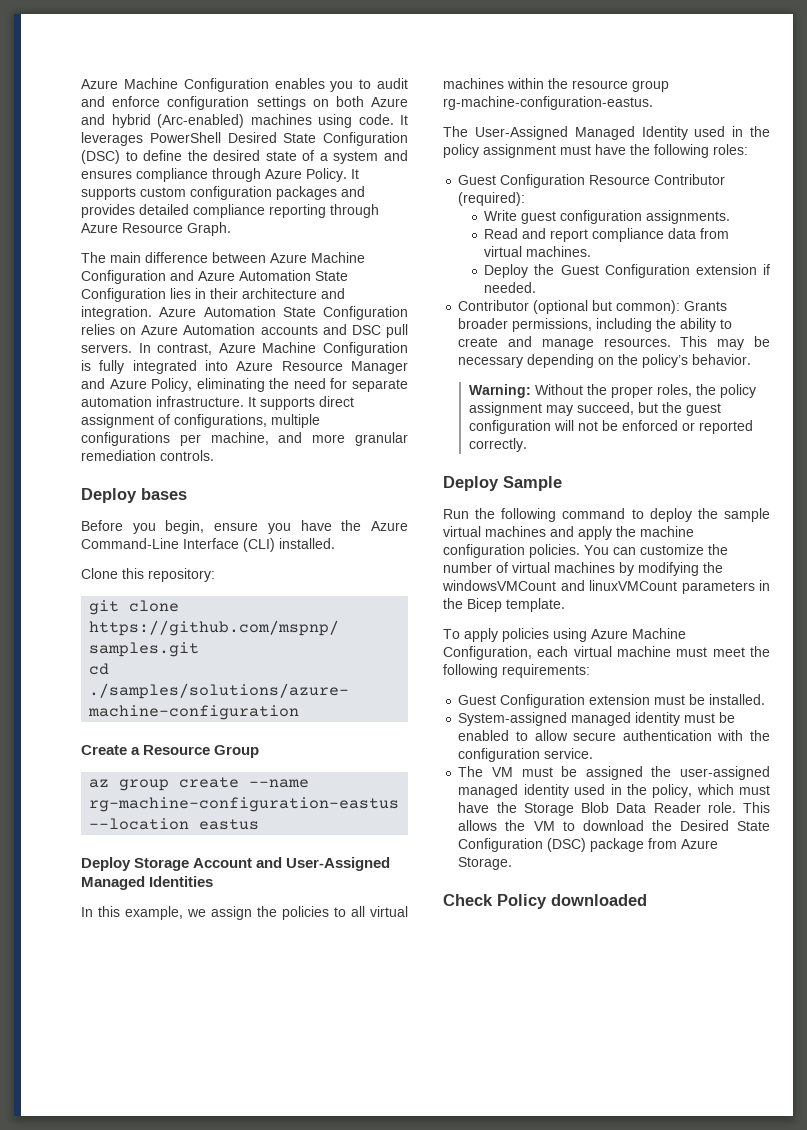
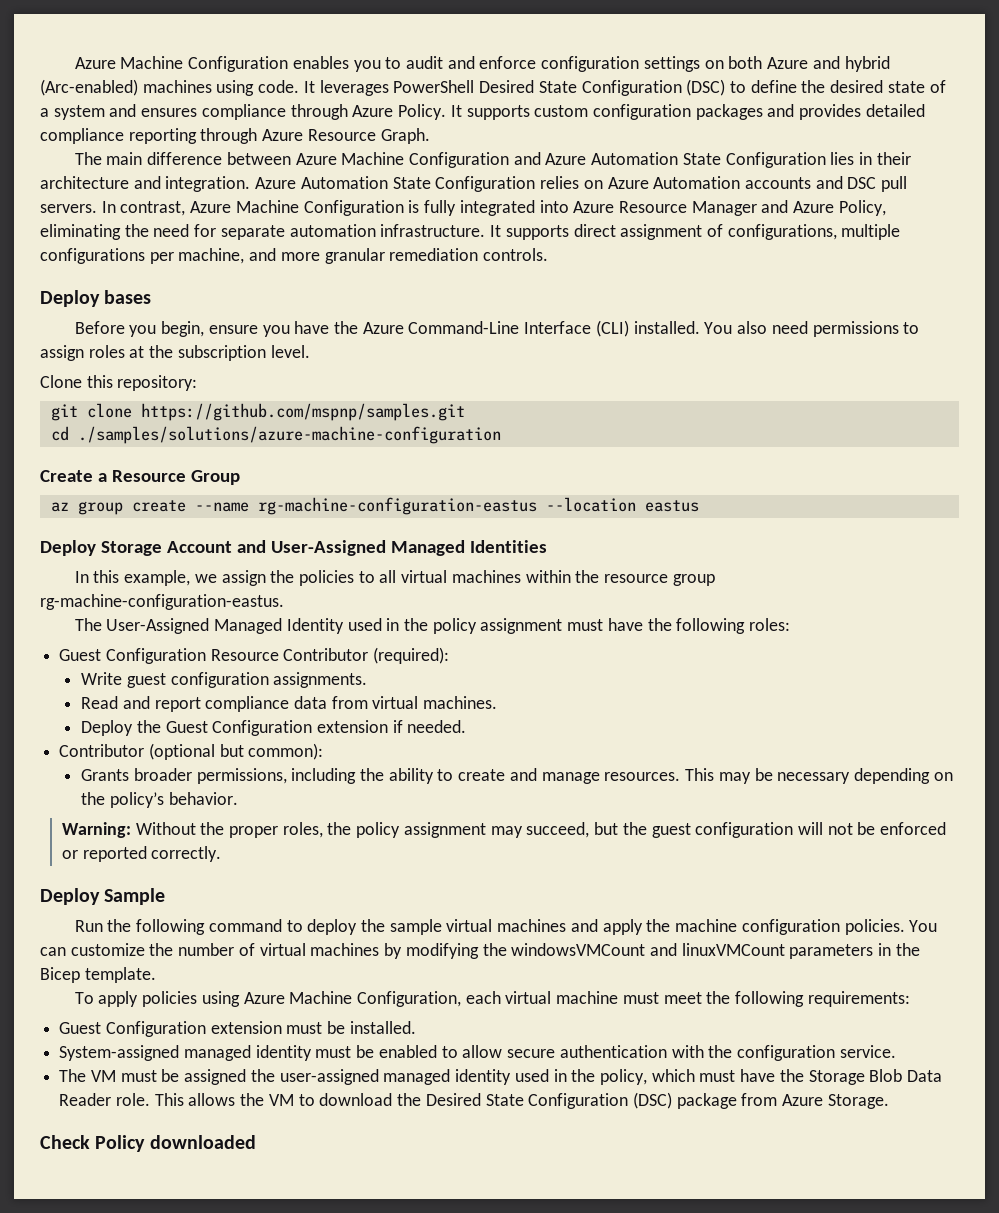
(335, 543) none -> [704,321,920,337] [40,345,310,361] You also need permissions to assign roles at the subscription level.
(681, 307) none -> (324, 751) //

